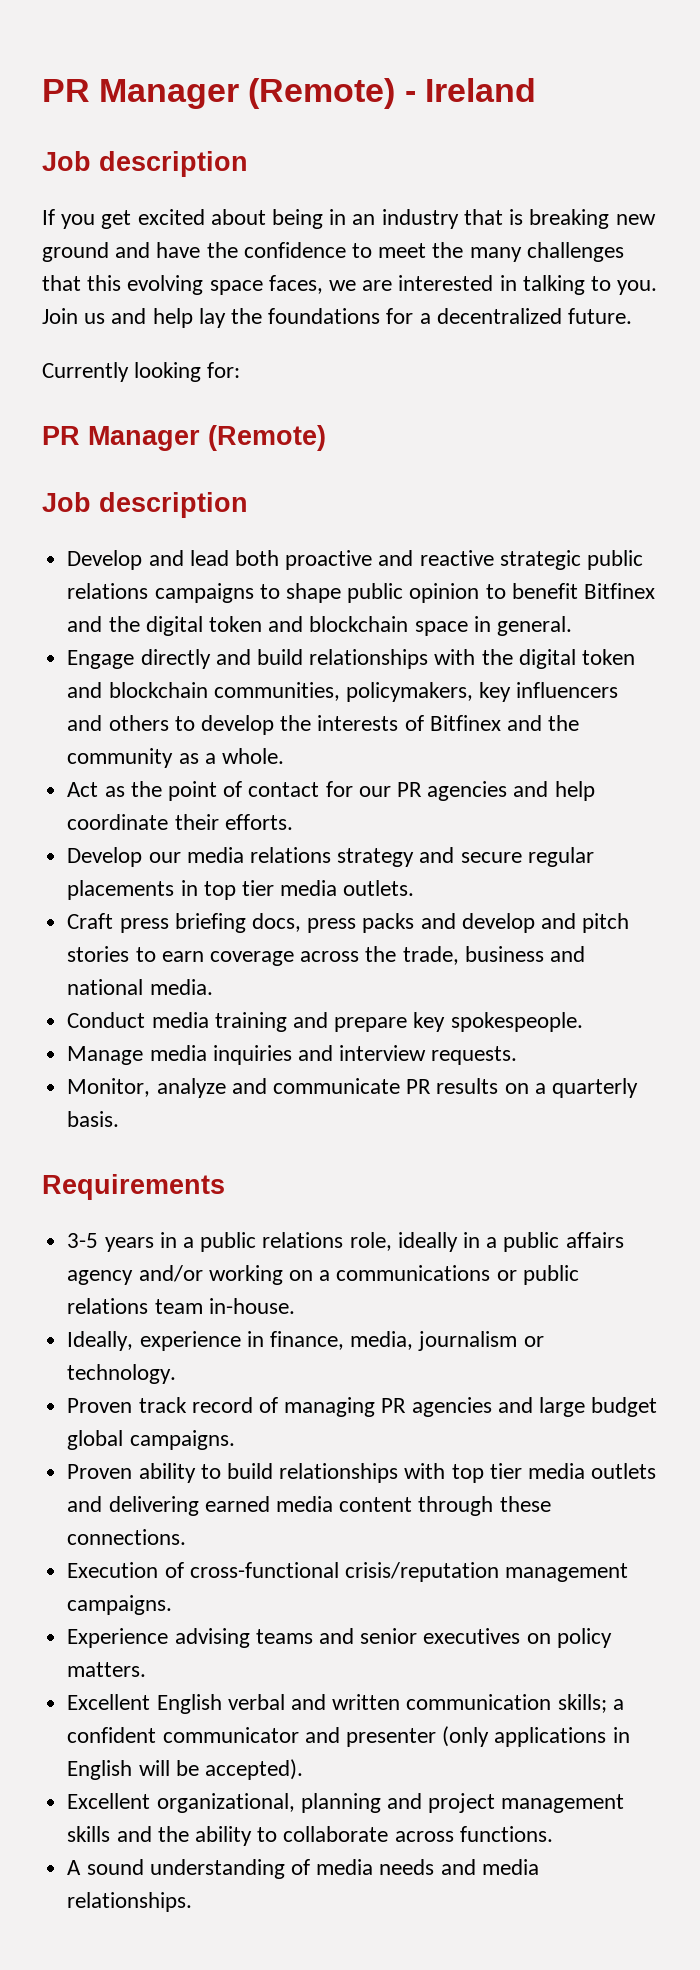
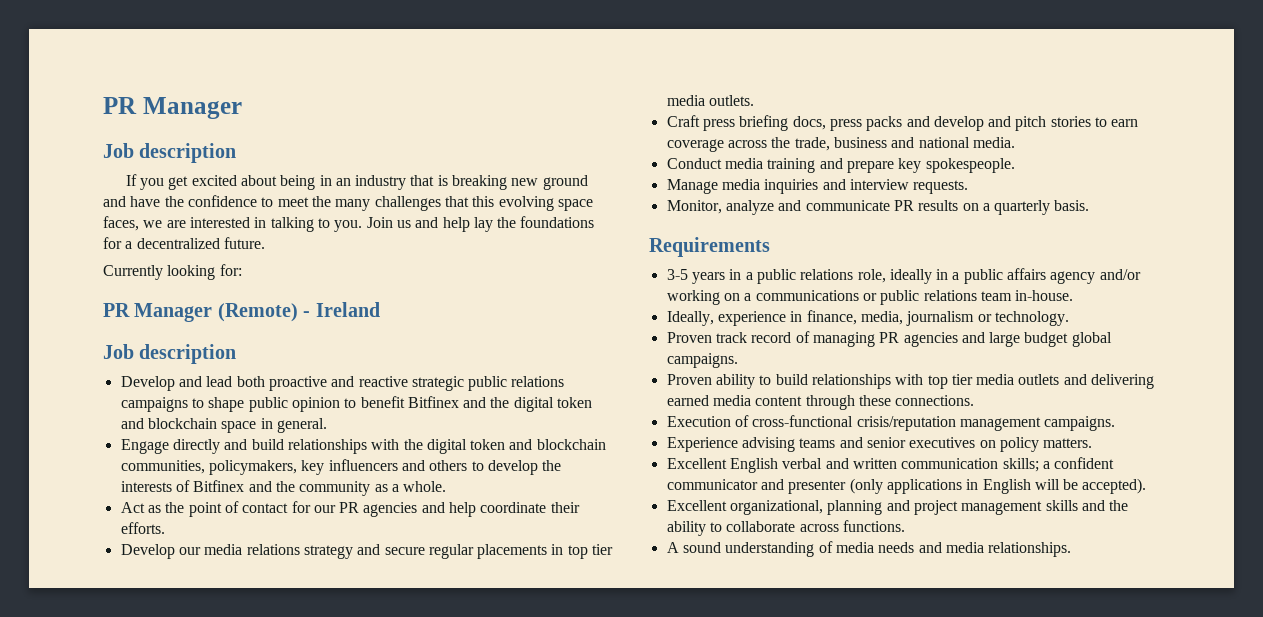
[42,78,536,109] PR Manager (Remote) - Ireland -> [103,97,242,119] PR Manager
(326, 438) none -> [303,302,380,317] - Ireland

